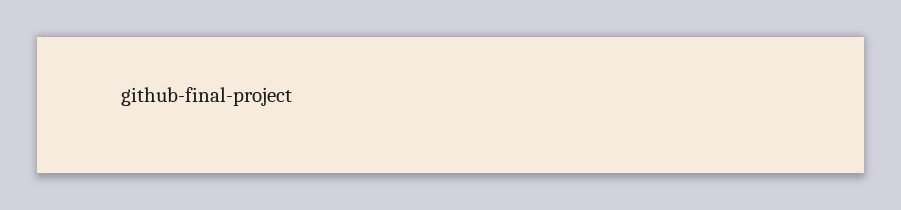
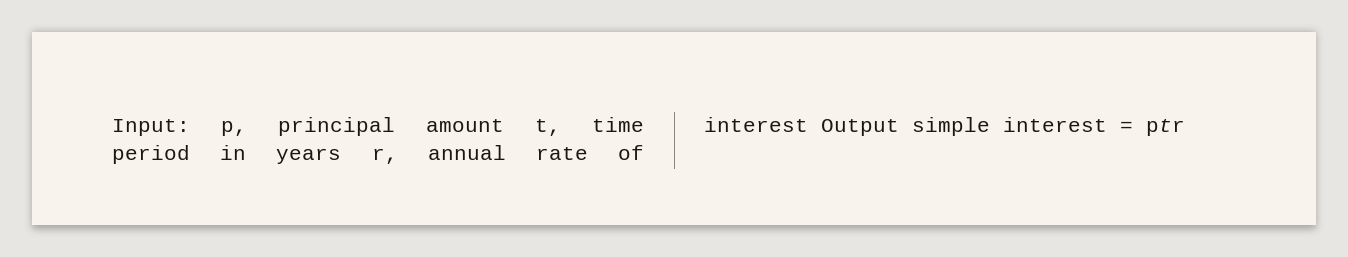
[121,87,292,106] github-final-project -> [112,117,644,136] [112,145,644,164] [704,117,1185,136] Input: p, principal amount t, time period in years r, annual rate of interest Output simple interest = ptr

